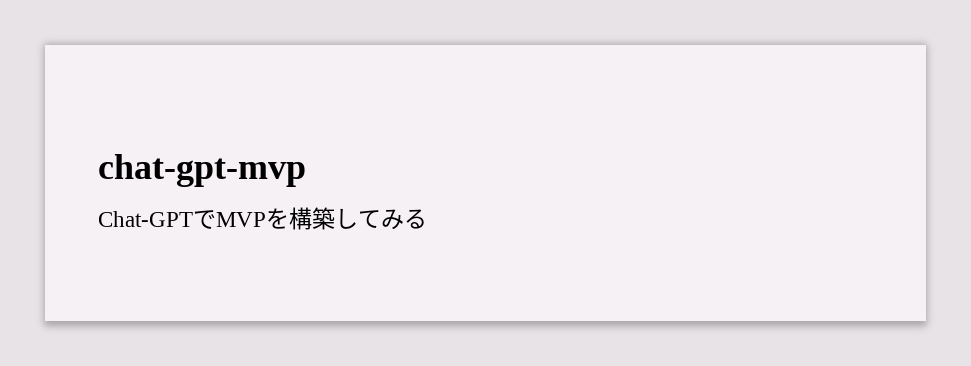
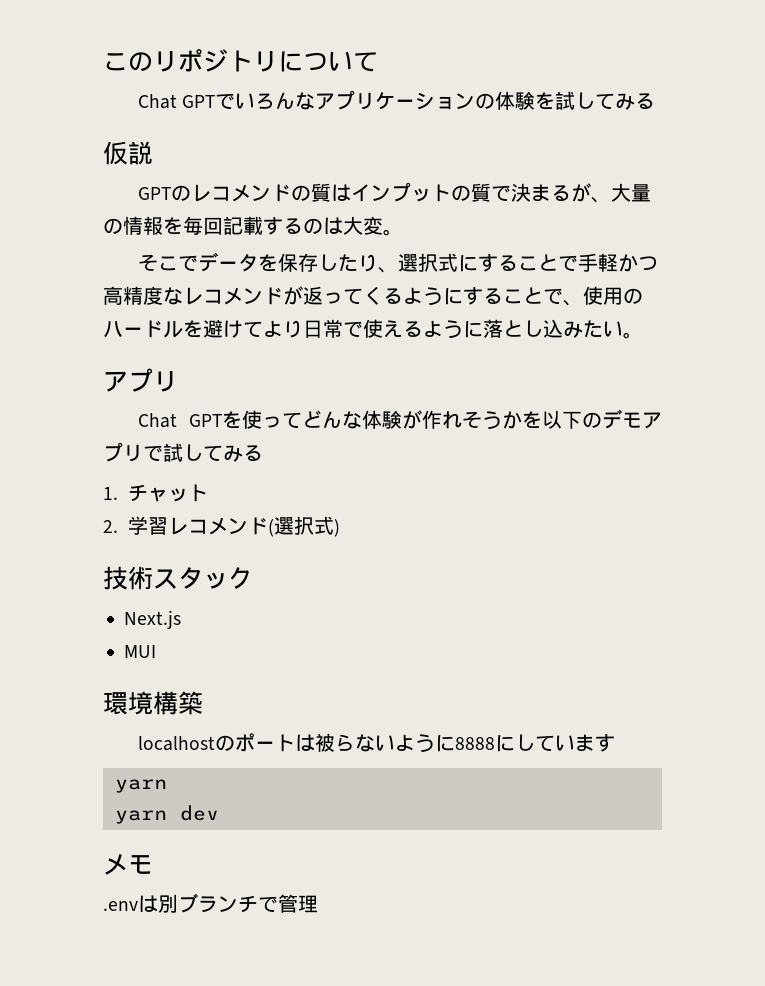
[98,154,306,187] [98,207,427,230] chat-gpt-mvp // Chat-GPTでMVPを構築してみる -> [103,49,378,72] [138,90,656,110] [103,141,153,165] [138,182,652,203] [103,216,403,236] [138,252,659,273] [103,286,643,306] [103,319,643,339] [103,368,178,392] [138,409,662,430] [103,442,263,462] [103,484,208,502] [103,516,340,537] [103,566,253,590] [124,610,182,629] [124,645,157,658] [103,691,203,715] [138,733,616,753] [114,779,167,793] [114,805,219,824] [103,854,153,875] [103,893,318,913] このリポジトリについて // Chat GPTでいろんなアプリケーションの体験を試してみる // 仮説 // GPTのレコメンドの質はインプットの質で決まるが、大量の情報を毎回記載するのは大変。 // そこでデータを保存したり、選択式にすることで手軽かつ高精度なレコメンドが返ってくるようにすることで、使用のハードルを避けてより日常で使えるように落とし込みたい。 // アプリ // Chat GPTを使ってどんな体験が作れそうかを以下のデモアプリで試してみる // 1.チャット // 2.学習レコメンド(選択式) // 技術スタック // Next.js // MUI // 環境構築 // localhostのポートは被らないように8888にしています // yarn // yarn dev // メモ // .envは別ブランチで管理

